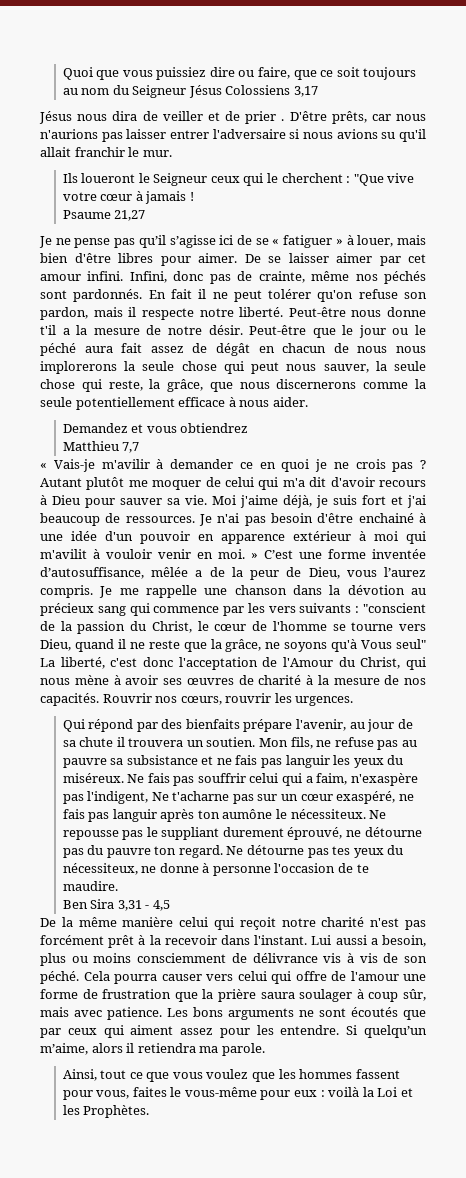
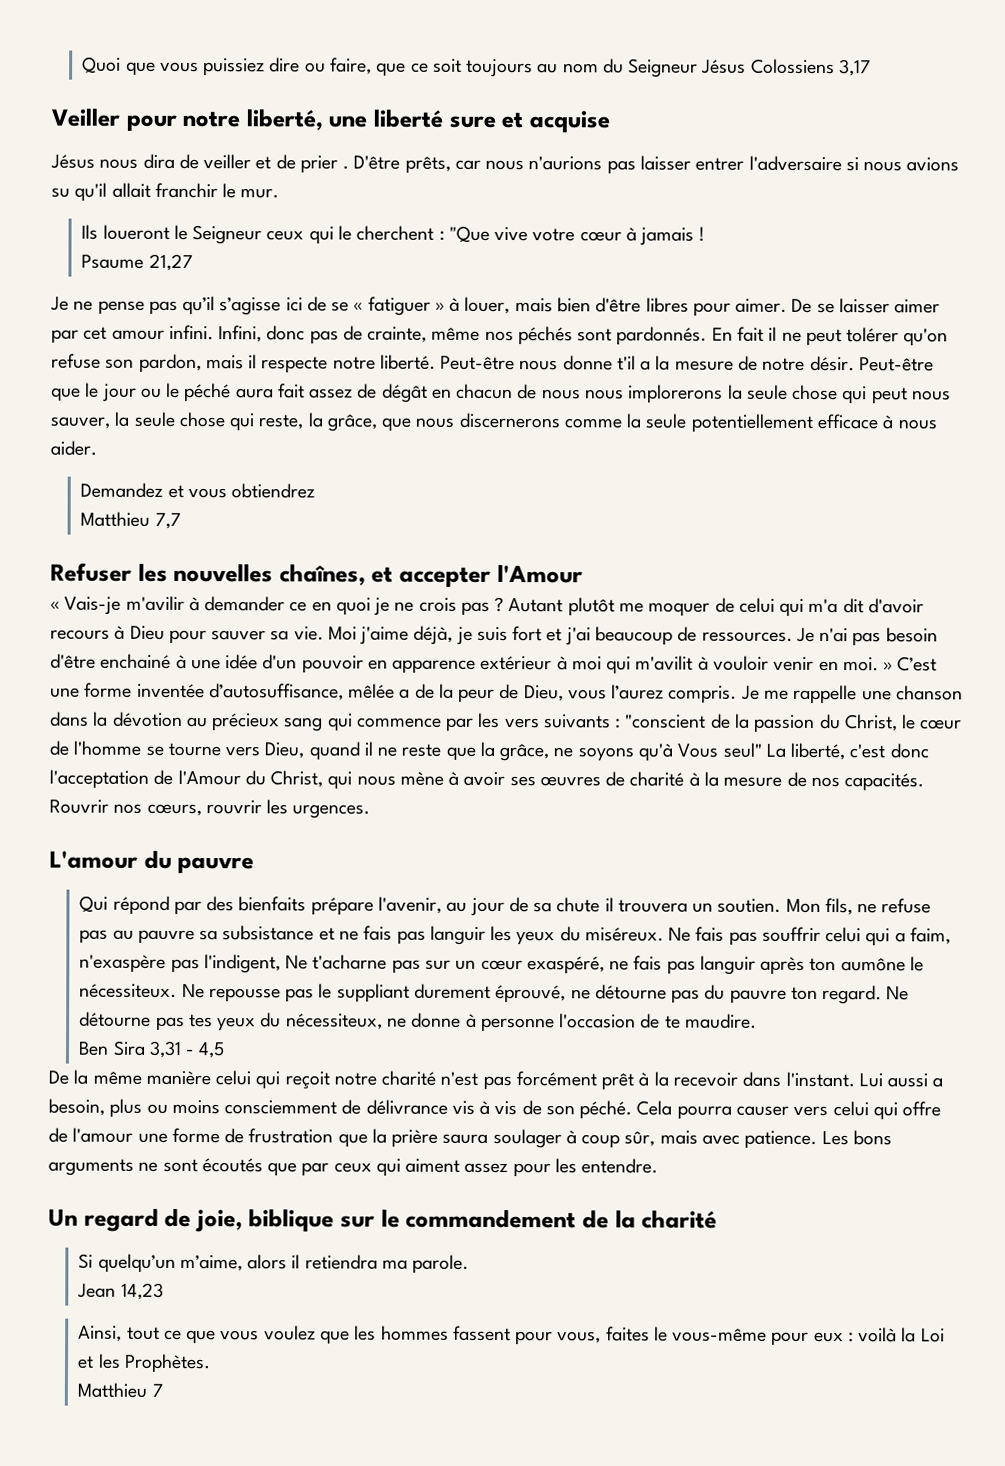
(319, 91) none -> [51,108,610,134] // Veiller pour notre liberté, une liberté sure et acquise
(140, 447) none -> [50,562,583,588] // Refuser les nouvelles chaînes, et accepter l'Amour
(354, 701) none -> [49,850,255,875] // L'amour du pauvre
(340, 1030) none -> [48,1208,718,1233] // Un regard de joie, biblique sur le commandement de la charité //
(265, 1049) none -> [77,1282,164,1300] // Jean 14,23
(150, 1111) none -> [77,1382,163,1398] // Matthieu 7

